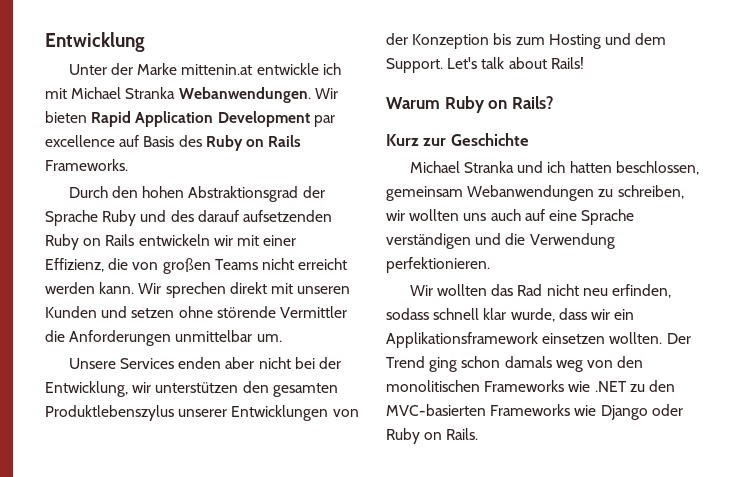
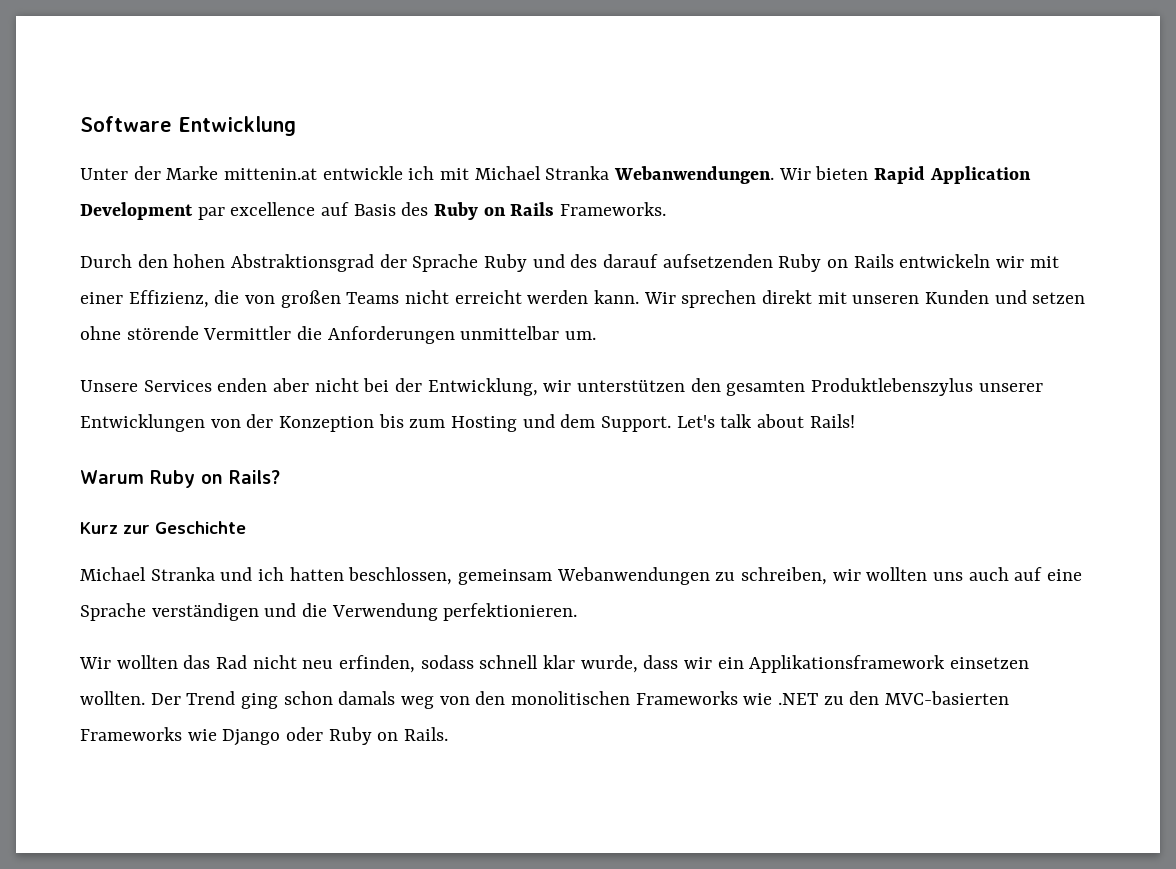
(45, 42) none -> [80,116,172,132] Software

